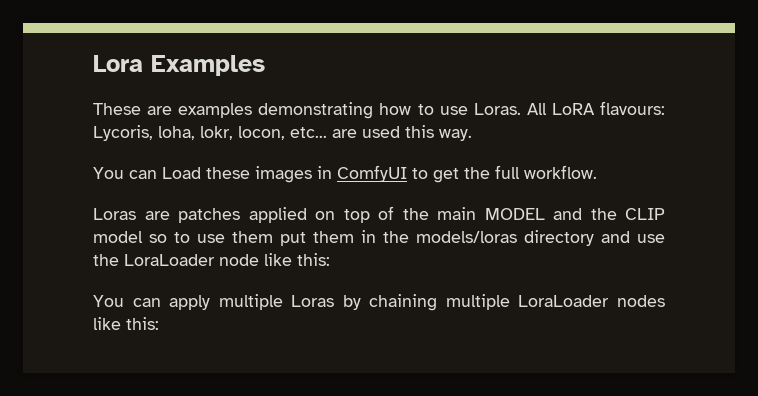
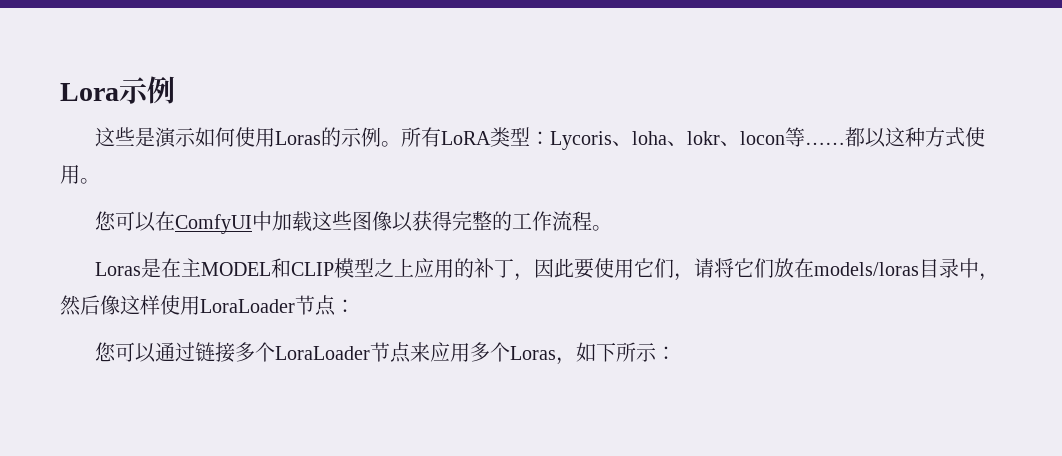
[151,55,265,76] [93,101,666,119] [93,125,472,141] [93,165,597,183] [93,206,665,223] [93,230,665,246] [93,253,330,266] [93,294,665,311] [93,317,159,330] Examples // These are examples demonstrating how to use Loras. All LoRA flavours: Lycoris, loha, lokr, locon, etc... are used this way. // You can Load these images in ComfyUI to get the full workflow. // Loras are patches applied on top of the main MODEL and the CLIP model so to use them put them in the models/loras directory and use the LoraLoader node like this: // You can apply multiple Loras by chaining multiple LoraLoader nodes like this: -> [119,76,175,104] [95,127,986,150] [60,165,100,184] [95,211,613,234] [95,258,1000,281] [60,295,355,316] [95,342,677,365] 示例 // 这些是演示如何使用Loras的示例。所有LoRA类型：Lycoris、loha、lokr、locon等……都以这种方式使用。 // 您可以在ComfyUI中加载这些图像以获得完整的工作流程。 // Loras是在主MODEL和CLIP模型之上应用的补丁，因此要使用它们，请将它们放在models/loras目录中，然后像这样使用LoraLoader节点： // 您可以通过链接多个LoraLoader节点来应用多个Loras，如下所示：

